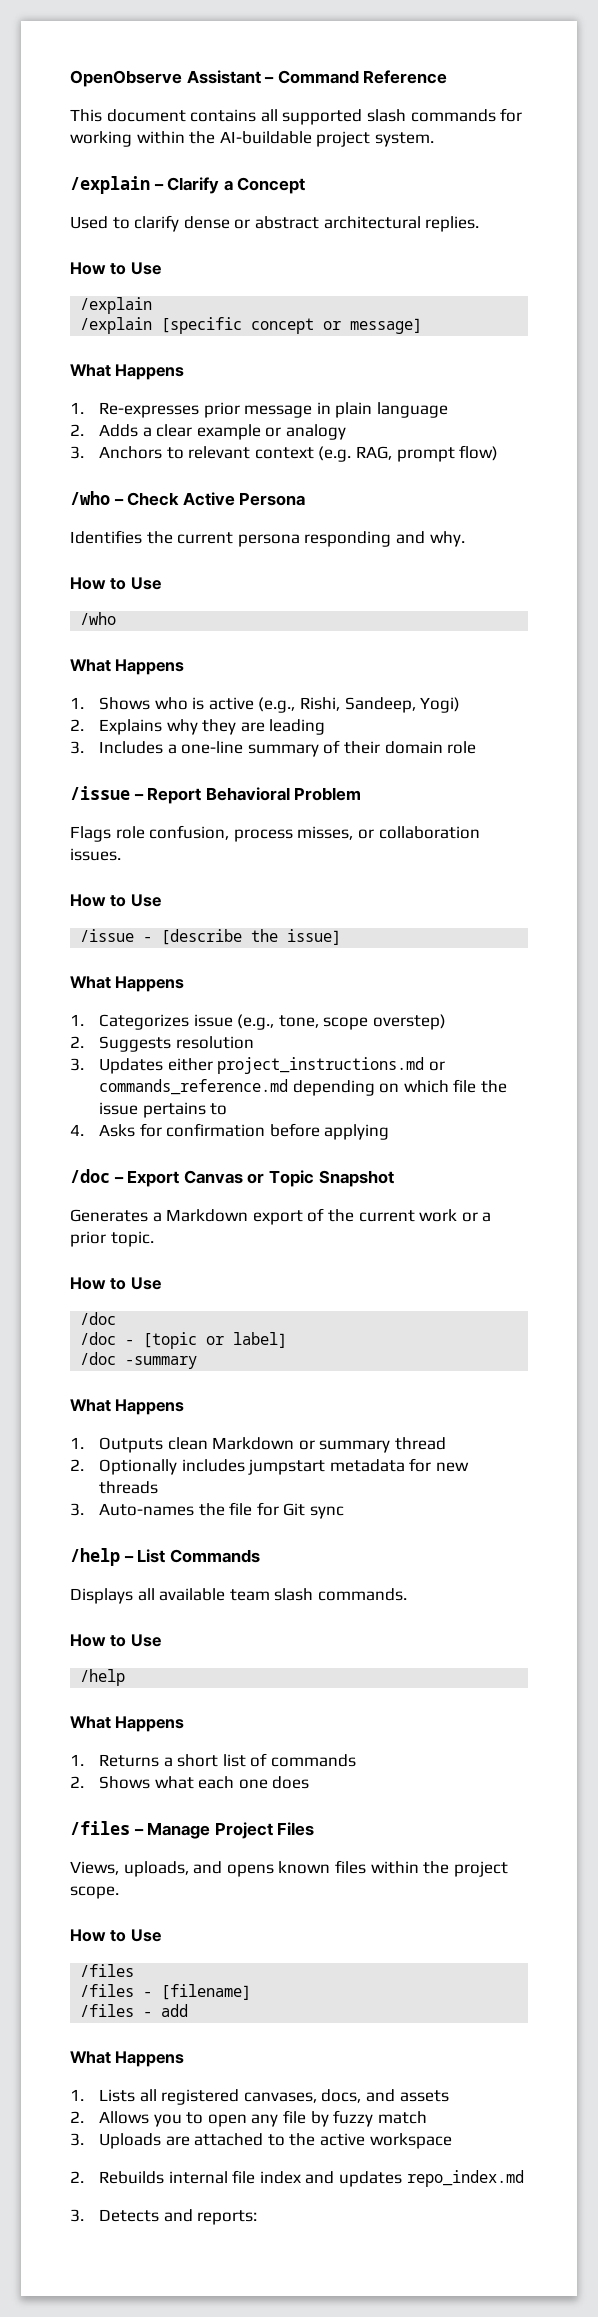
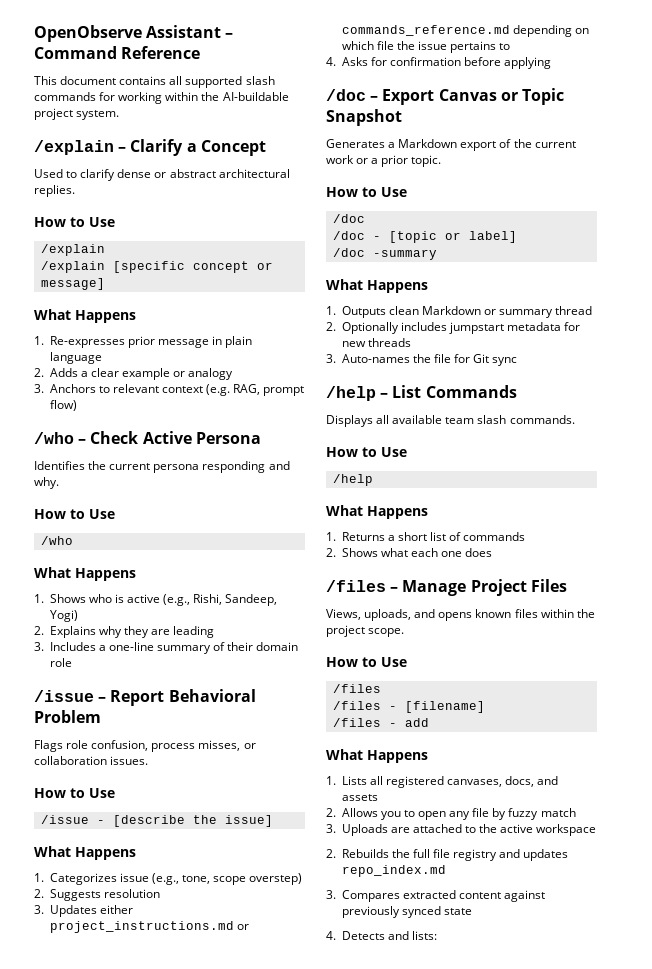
[168,2170,301,2184] internal file index -> [391,849,498,861] the full file registry
(84, 2215) none -> [341,890,546,902] [341,906,472,918] [326,931,336,940] Compares extracted content against previously synced state // 4.
[197,2210,258,2225] reports: -> [411,931,437,940] lists:

